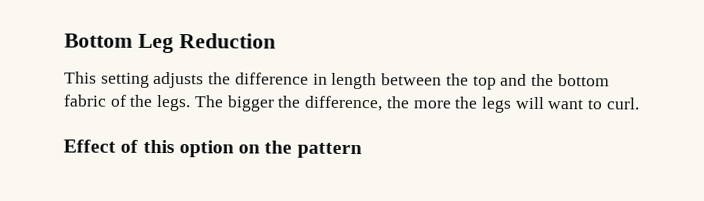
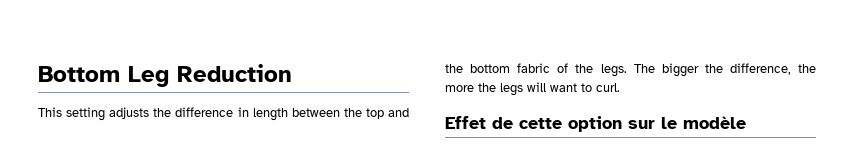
[63,139,362,159] Effect of this option on the pattern -> [445,116,746,132] Effet de cette option sur le modèle

